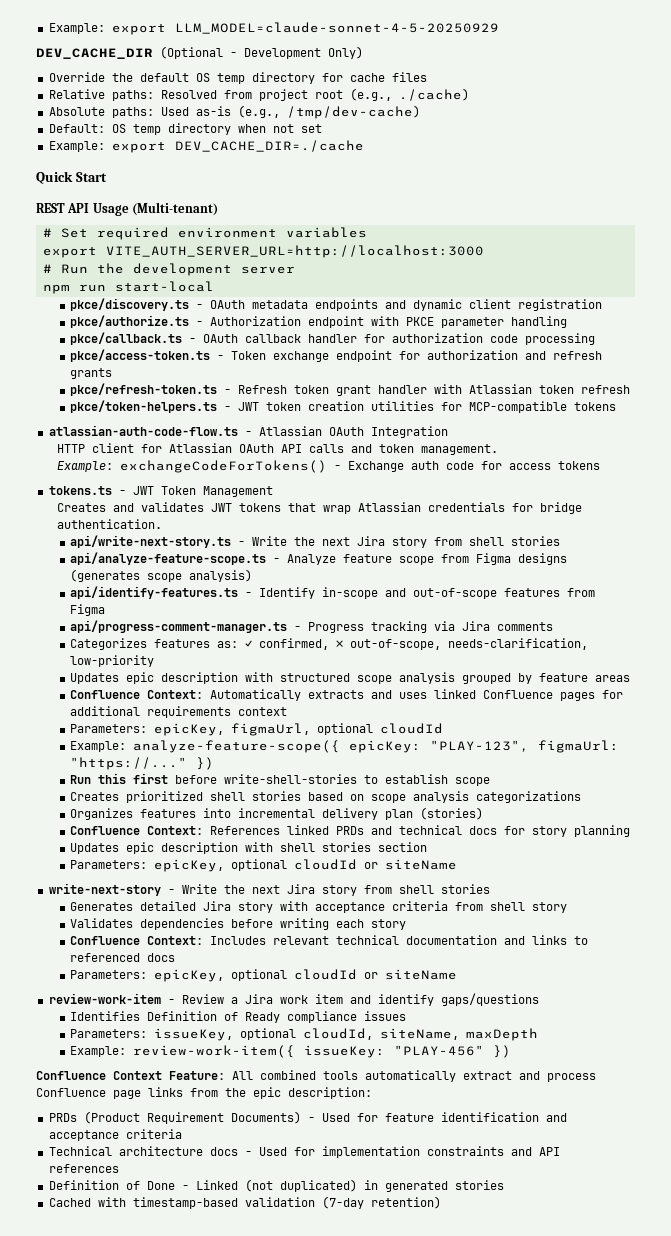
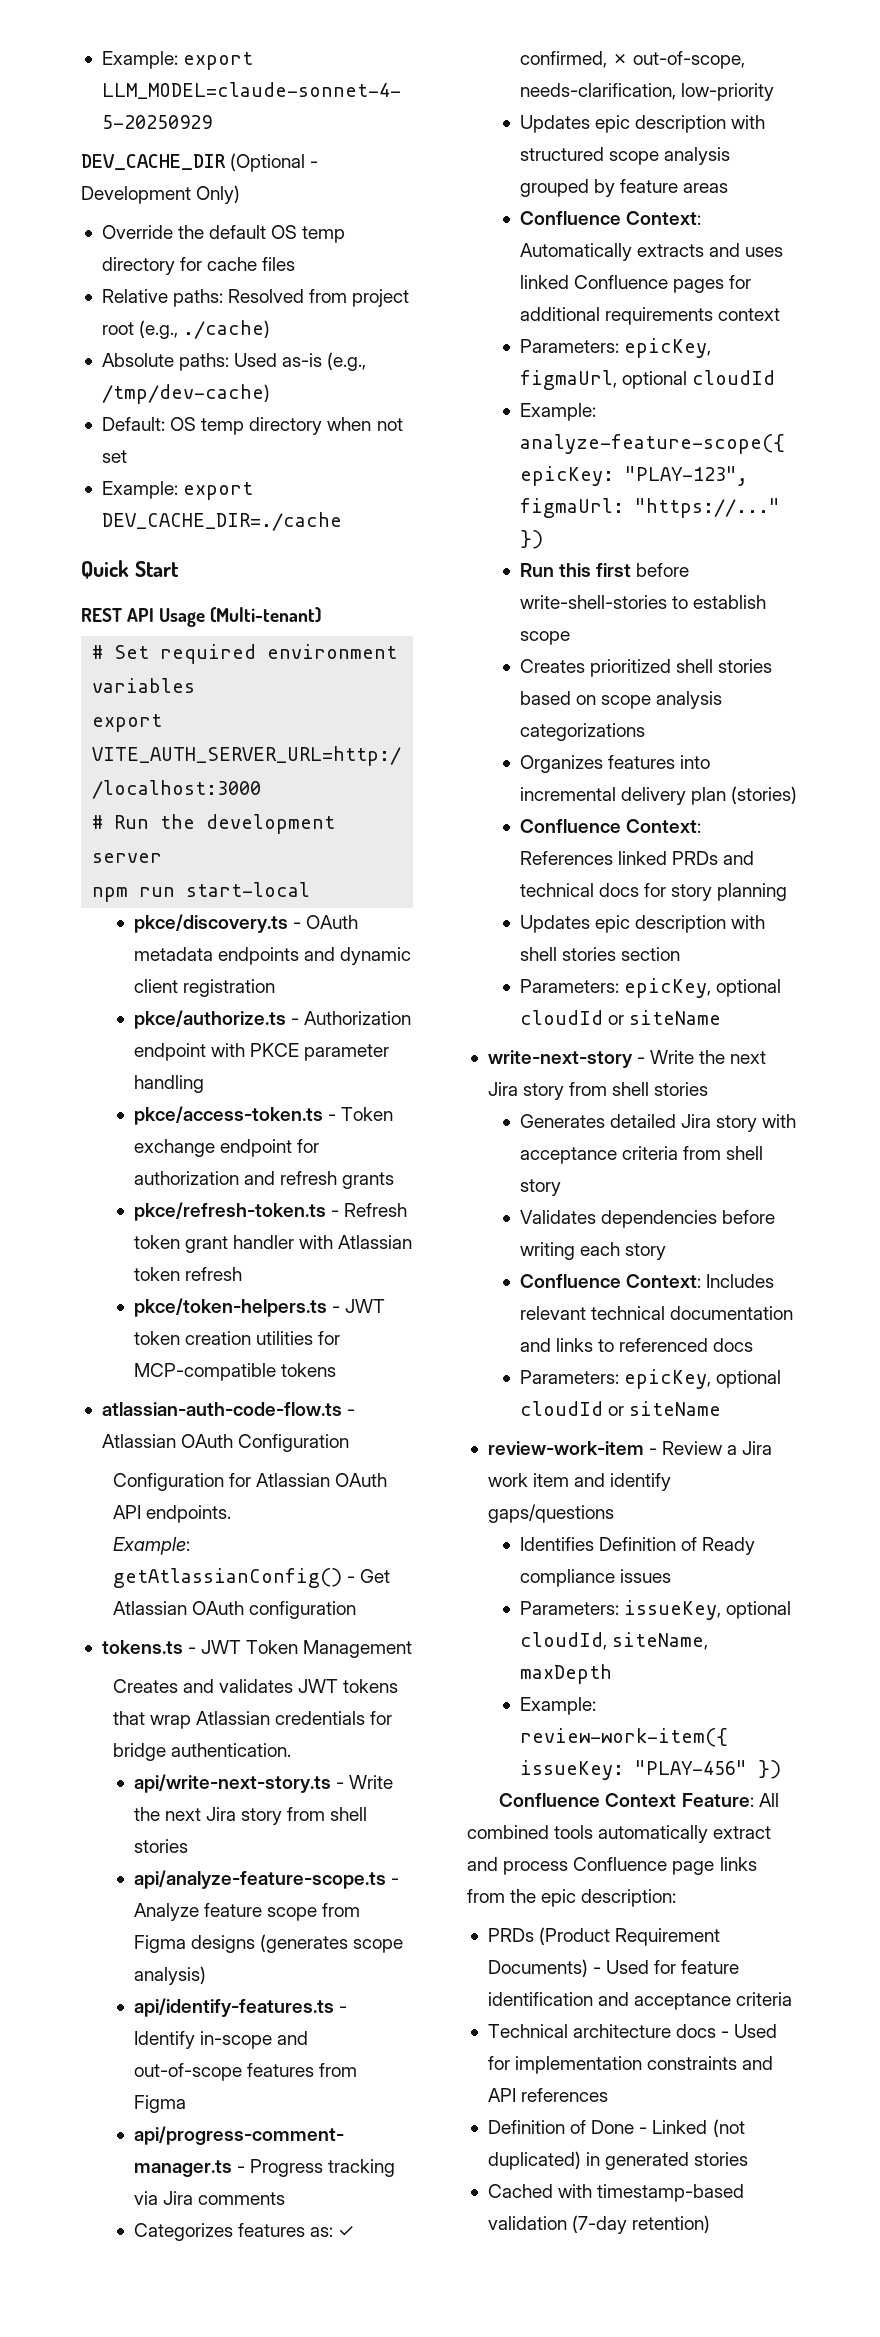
[70,332,596,345] // pkce/callback.ts - OAuth callback handler for authorization code processing -> (204, 1084) none
[370,426,448,438] [57,443,135,453] Integration // HTTP client -> [238,1434,350,1452] [112,1473,224,1491] Configuration // Configuration
[309,444,499,455] [57,460,601,473] calls and token management. // Example: exchangeCodeForTokens() - Exchange auth code for access tokens -> [145,1505,231,1523] [112,1537,190,1555] [112,1568,391,1588] [112,1601,357,1619] endpoints. // Example: getAtlassianConfig() - Get Atlassian OAuth configuration

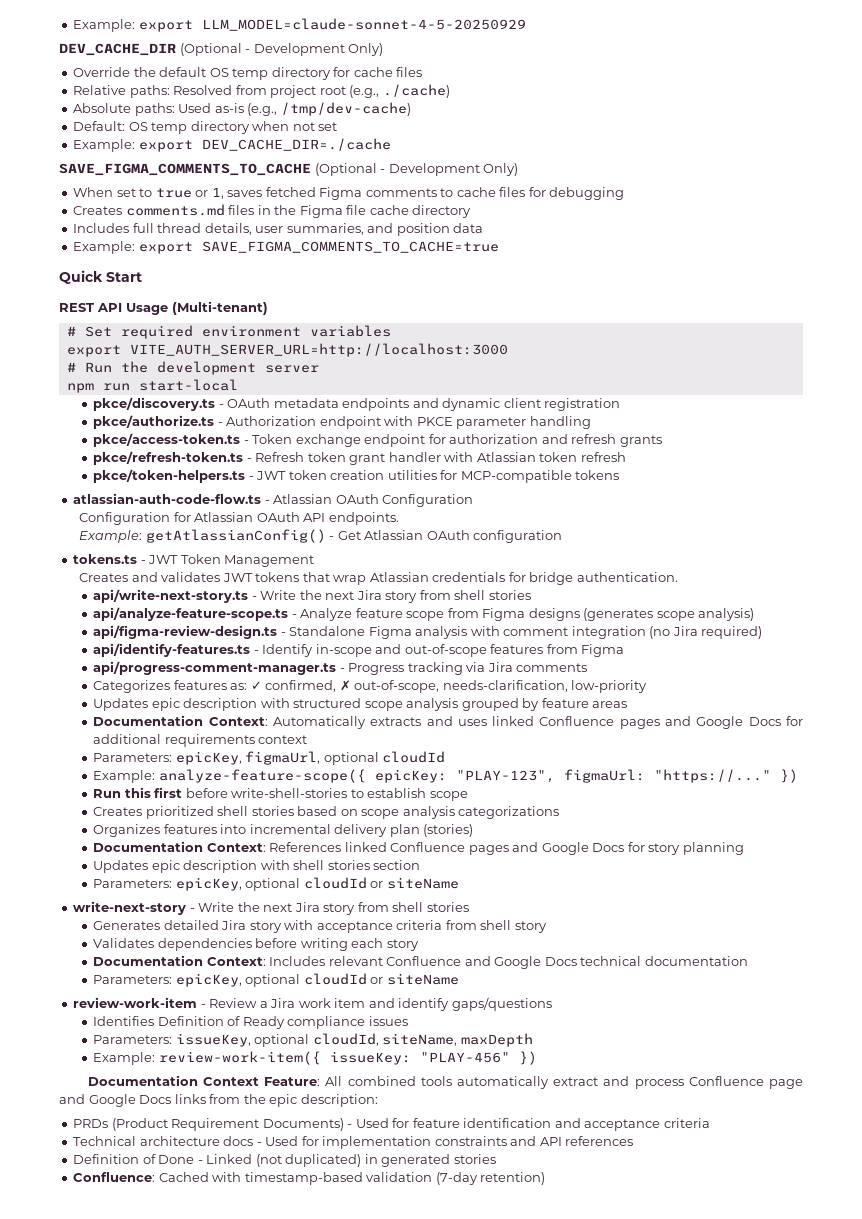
(342, 521) none -> [59,163,519,176] [73,187,625,200] [73,204,472,218] [73,223,484,236] [73,241,499,254] // SAVE_FIGMA_COMMENTS_TO_CACHE (Optional - Development Only) // When set to true or 1, saves fetched Figma comments to cache files for debugging // Creates comments.md files in the Figma file cache directory // Includes full thread details, user summaries, and position data // Example: export SAVE_FIGMA_COMMENTS_TO_CACHE=true
(206, 1975) none -> [93,625,763,639] // api/figma-review-design.ts - Standalone Figma analysis with comment integration (no Jira required)
[519,211,621,225] Confluence -> [93,715,204,726] Documentation
(725, 286) none -> [665,716,781,729] and Google Docs
[519,819,621,833] Confluence -> [93,841,204,852] Documentation
[672,851,755,865] [519,883,639,897] PRDs and technical docs -> [390,842,625,855] Confluence pages and Google Docs
[519,1274,621,1288] Confluence -> [93,955,204,966] Documentation
[590,1306,794,1320] [519,1338,754,1352] technical documentation and links to referenced docs -> [386,956,748,969] Confluence and Google Docs technical documentation
[499,1793,601,1807] Confluence -> [87,1075,198,1086] Documentation
(715, 1868) none -> [59,1094,172,1107] and Google Docs
(749, 2159) none -> [73,1172,156,1182] Confluence:

